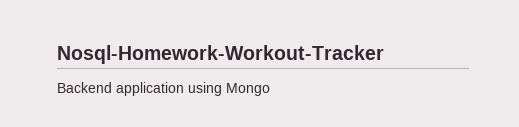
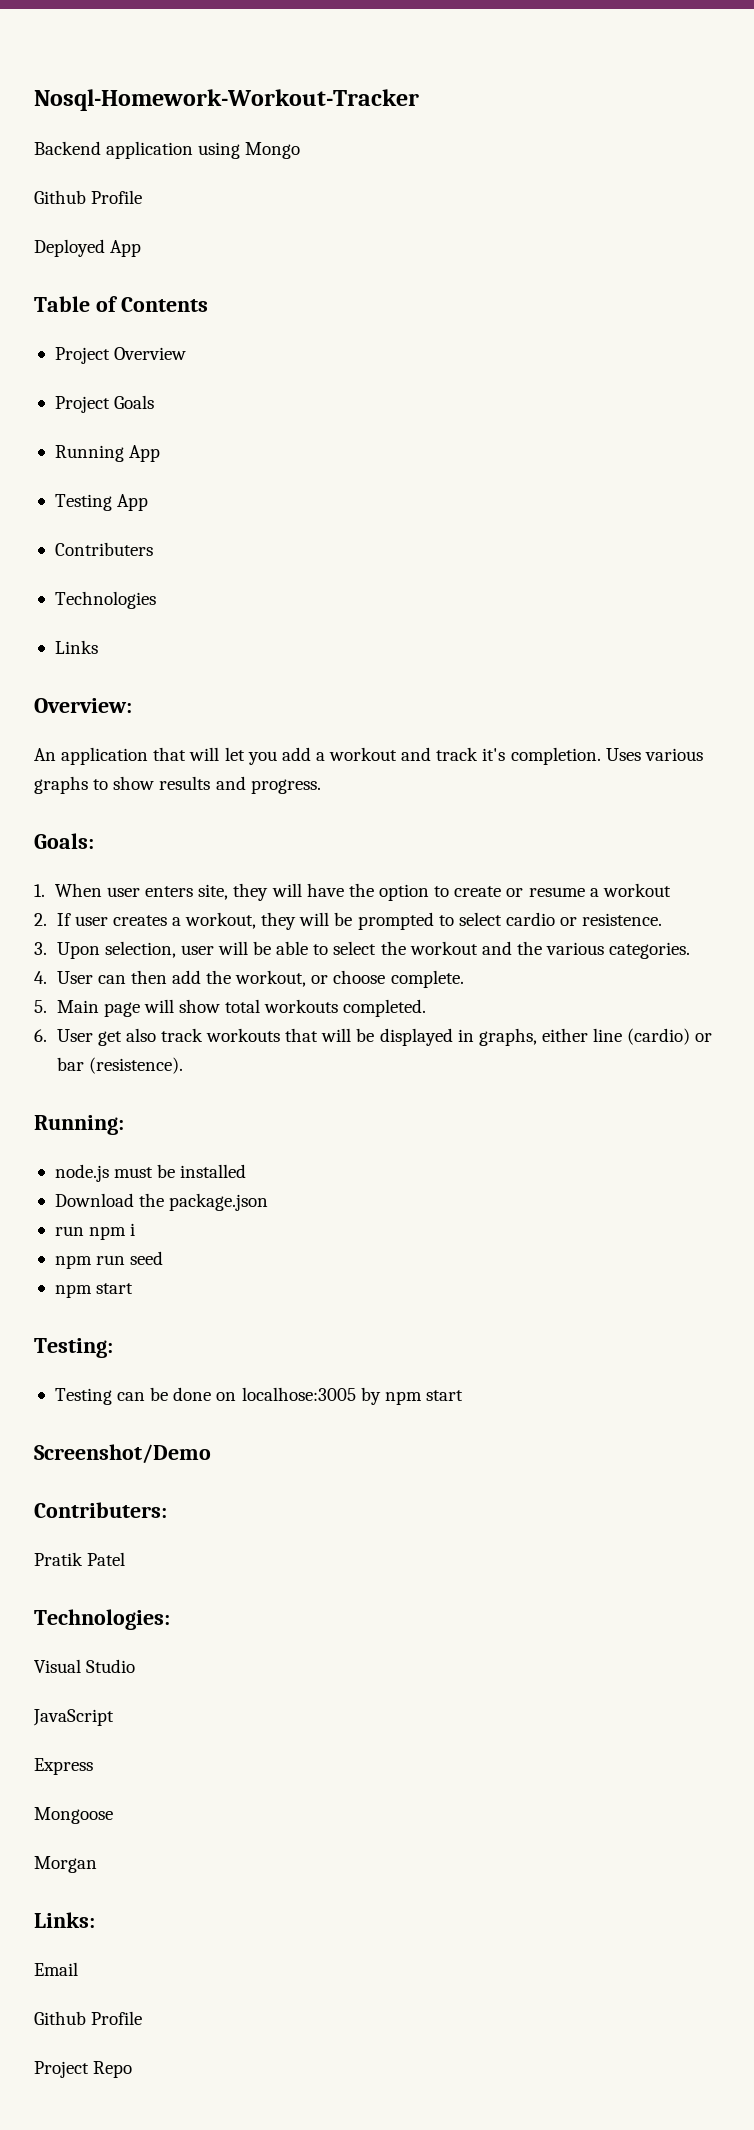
(270, 89) none -> [34,190,143,204] [34,239,142,257] [34,296,208,312] [54,347,187,364] [54,395,155,413] [54,445,161,462] [54,494,149,511] [54,542,153,556] [54,591,156,609] [54,640,98,654] [34,698,132,713] [34,747,703,765] [34,776,321,794] [34,833,94,849] [34,883,671,901] [34,912,663,930] [34,941,691,959] [34,970,464,988] [34,999,427,1017] [34,1028,713,1046] [56,1057,183,1074] [34,1115,124,1135] [54,1164,247,1182] [54,1193,269,1211] [54,1223,136,1240] [54,1251,164,1269] [54,1283,134,1298] [34,1338,113,1358] [54,1387,463,1405] [34,1444,211,1464] [34,1502,167,1518] [34,1552,126,1566] [34,1609,170,1630] [34,1659,136,1673] [33,1709,114,1726] [34,1758,93,1775] [34,1807,113,1824] [34,1856,97,1873] [34,1912,95,1928] [34,1962,78,1976] [34,2011,143,2025] [34,2061,133,2078] // Github Profile // Deployed App // Table of Contents // Project Overview // Project Goals // Running App // Testing App // Contributers // Technologies // Links // Overview: // An application that will let you add a workout and track it's completion. Uses various graphs to show results and progress. // Goals: // 1. When user enters site, they will have the option to create or resume a workout // 2. If user creates a workout, they will be prompted to select cardio or resistence. // 3. Upon selection, user will be able to select the workout and the various categories. // 4. User can then add the workout, or choose complete. // 5. Main page will show total workouts completed. // 6. User get also track workouts that will be displayed in graphs, either line (cardio) or bar (resistence). // Running: // node.js must be installed // Download the package.json // run npm i // npm run seed // npm start // Testing: // Testing can be done on localhose:3005 by npm start // Screenshot/Demo // Contributers: // Pratik Patel // Technologies: // Visual Studio // JavaScript // Express // Mongoose // Morgan // Links: // Email // Github Profile // Project Repo

